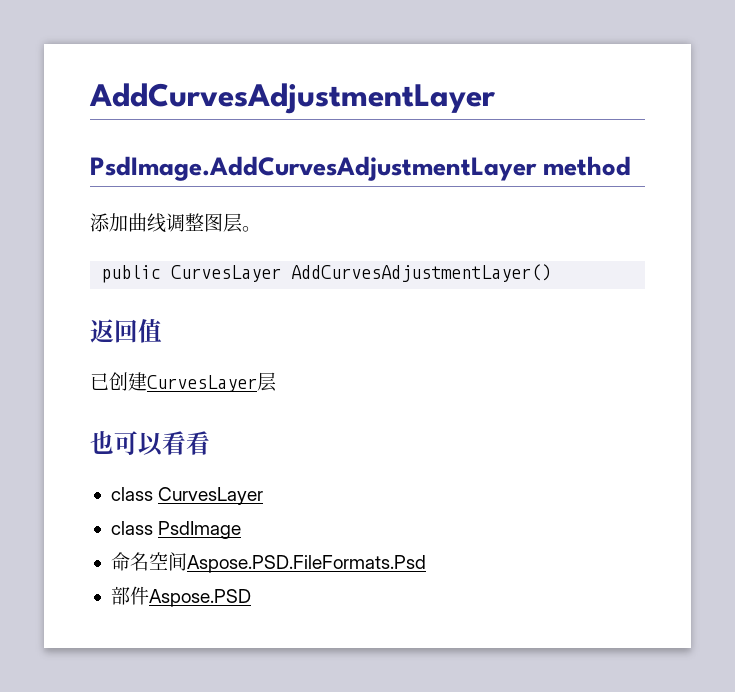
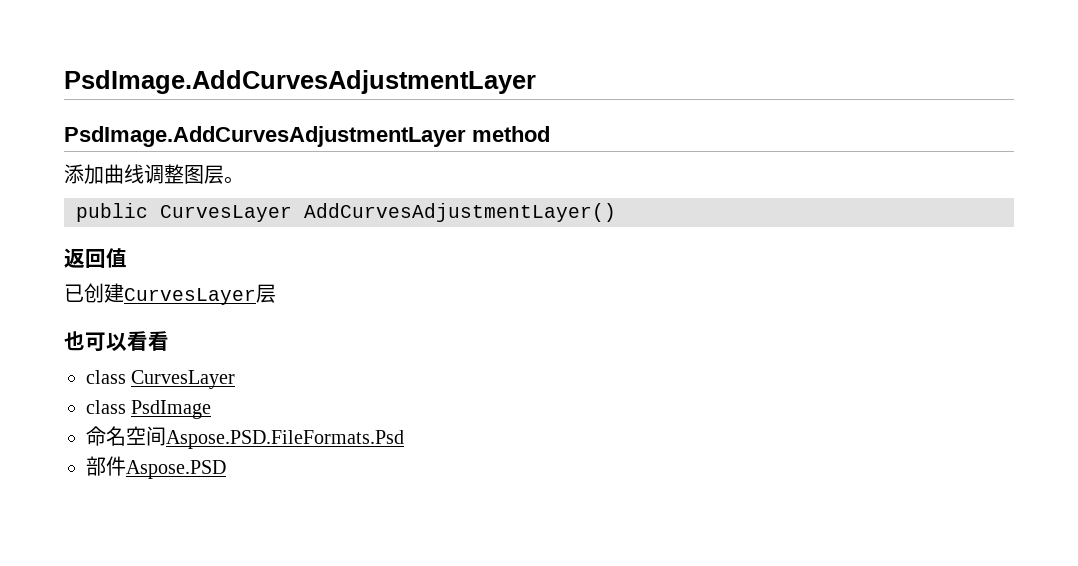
[89,83,496,114] AddCurvesAdjustmentLayer -> [64,70,536,94] PsdImage.AddCurvesAdjustmentLayer

